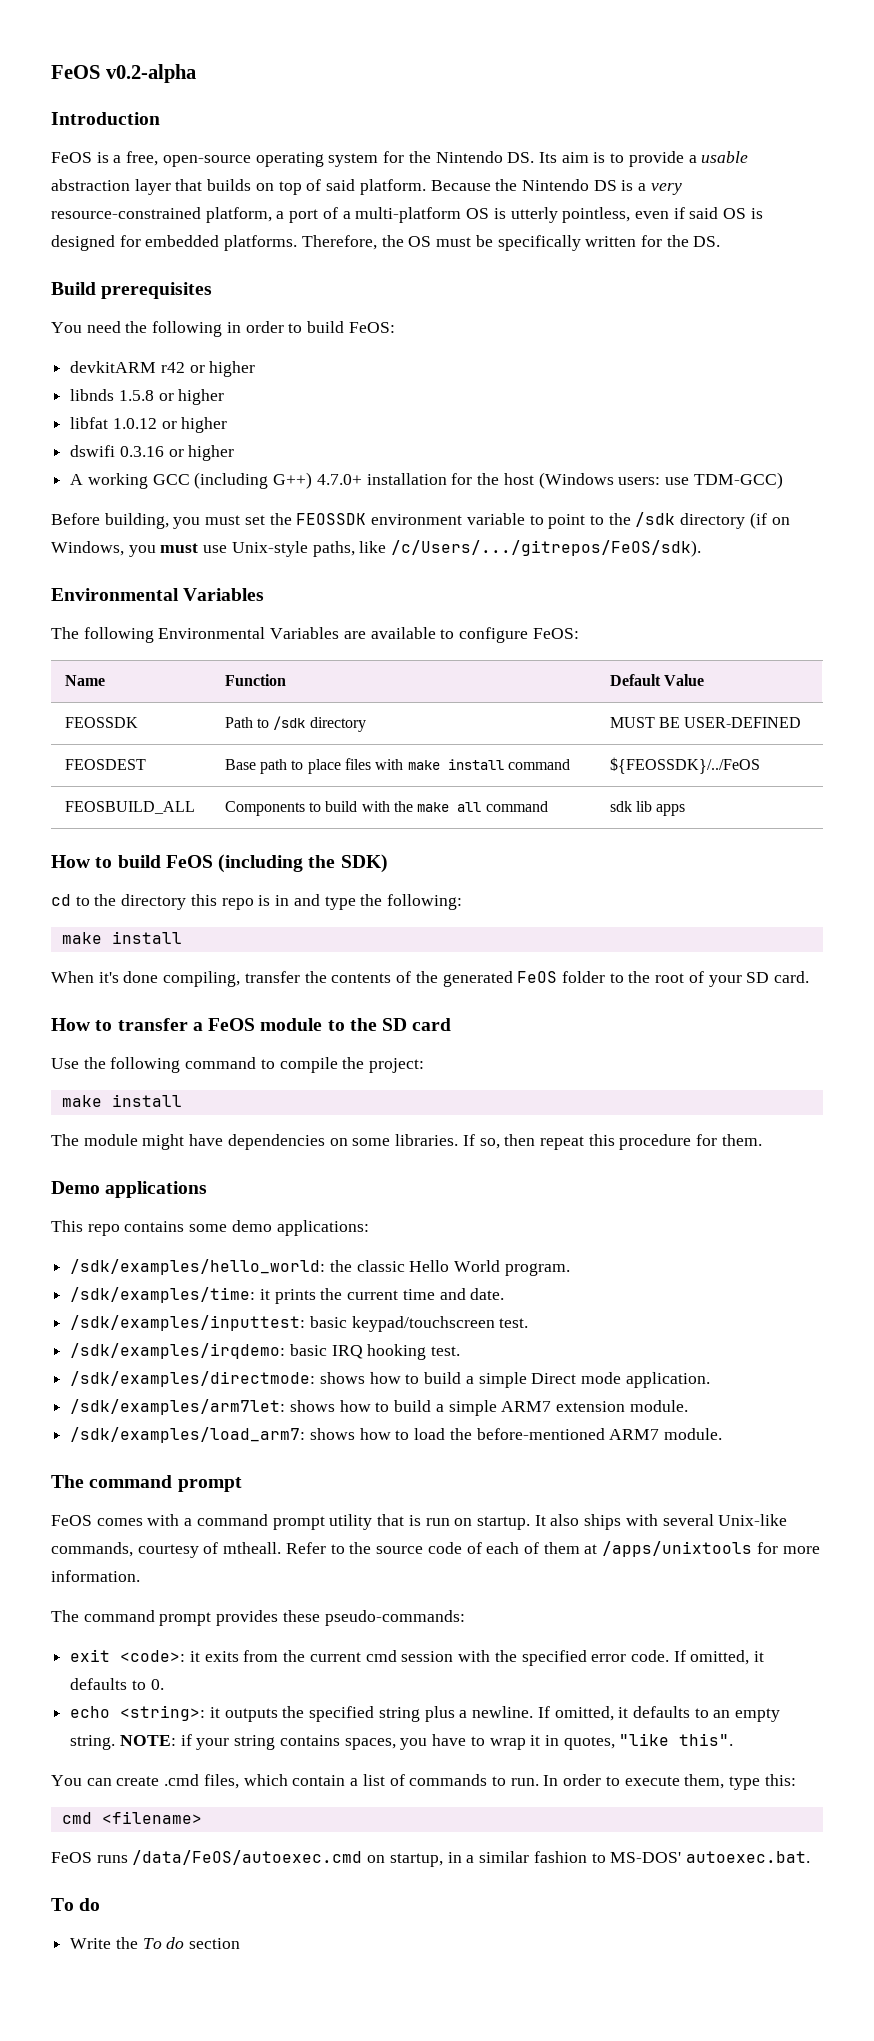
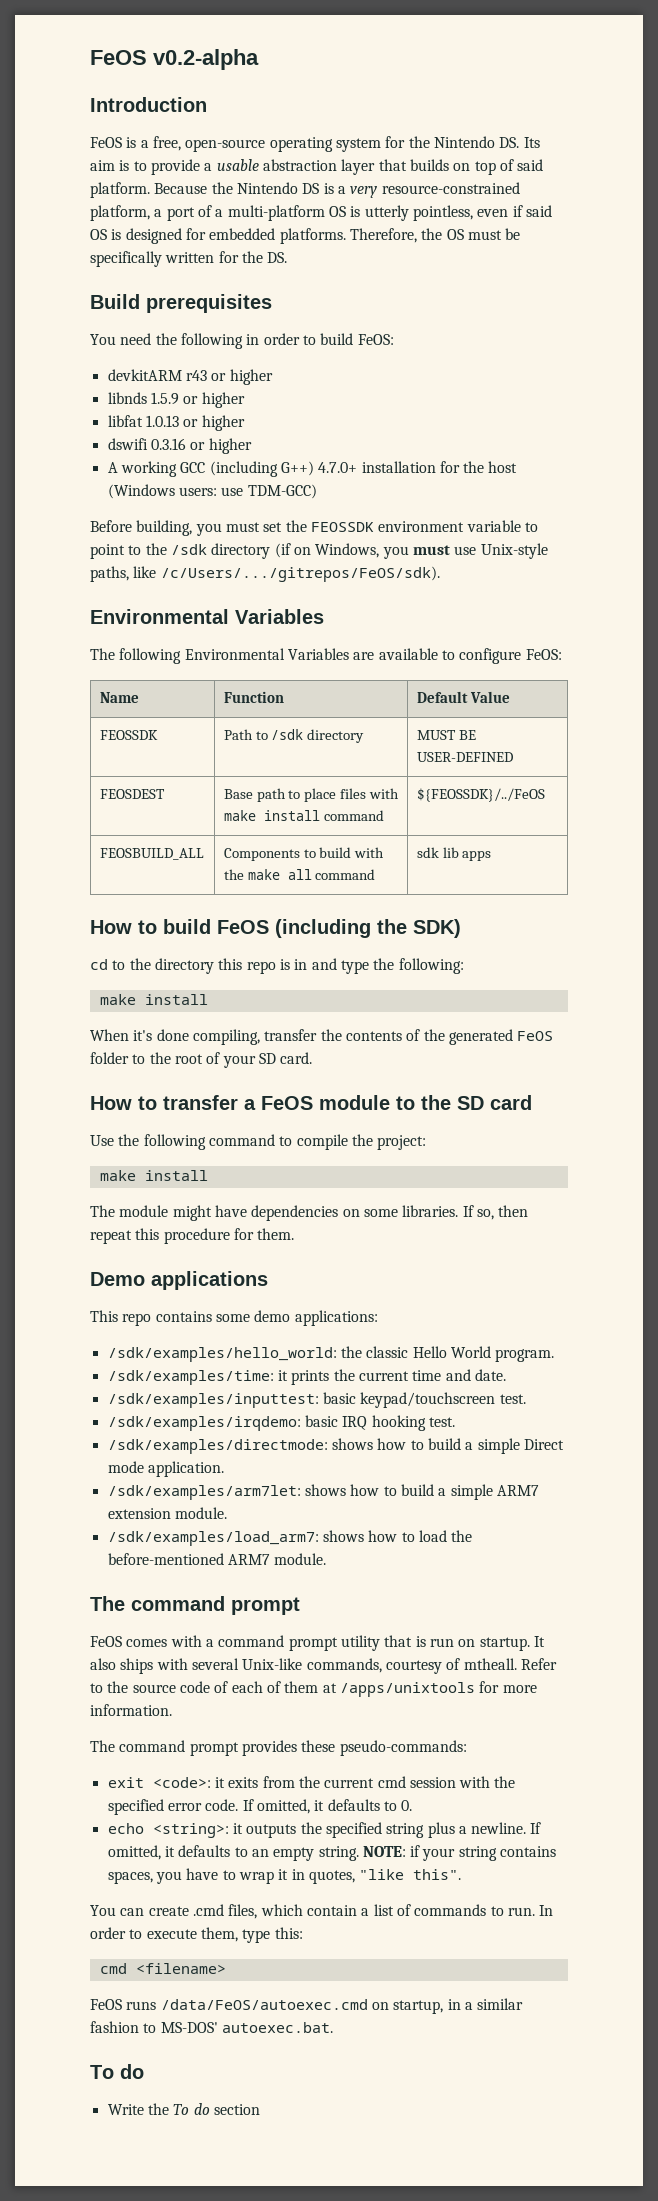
[160,362,185,373] r42 -> [185,370,207,381] r43
[118,390,154,401] 1.5.8 -> [150,392,179,405] 1.5.9
[112,418,157,429] 1.0.12 -> [145,415,179,427] 1.0.13

